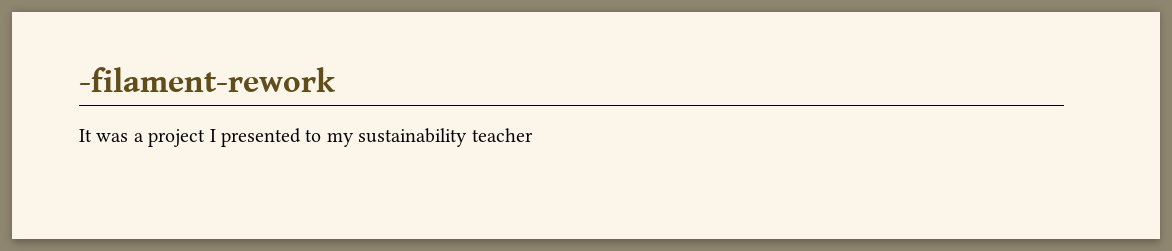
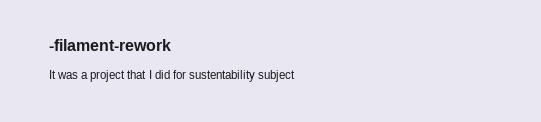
[209,128,533,147] I presented to my sustainability teacher -> [127,70,295,82] that I did for sustentability subject

